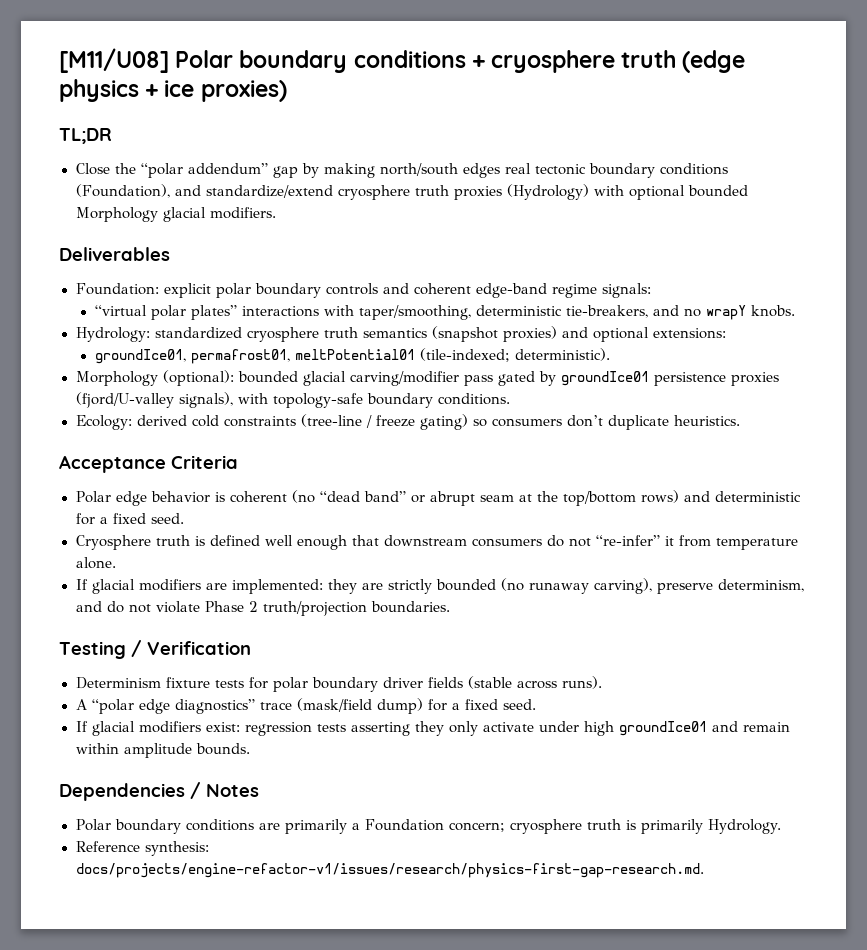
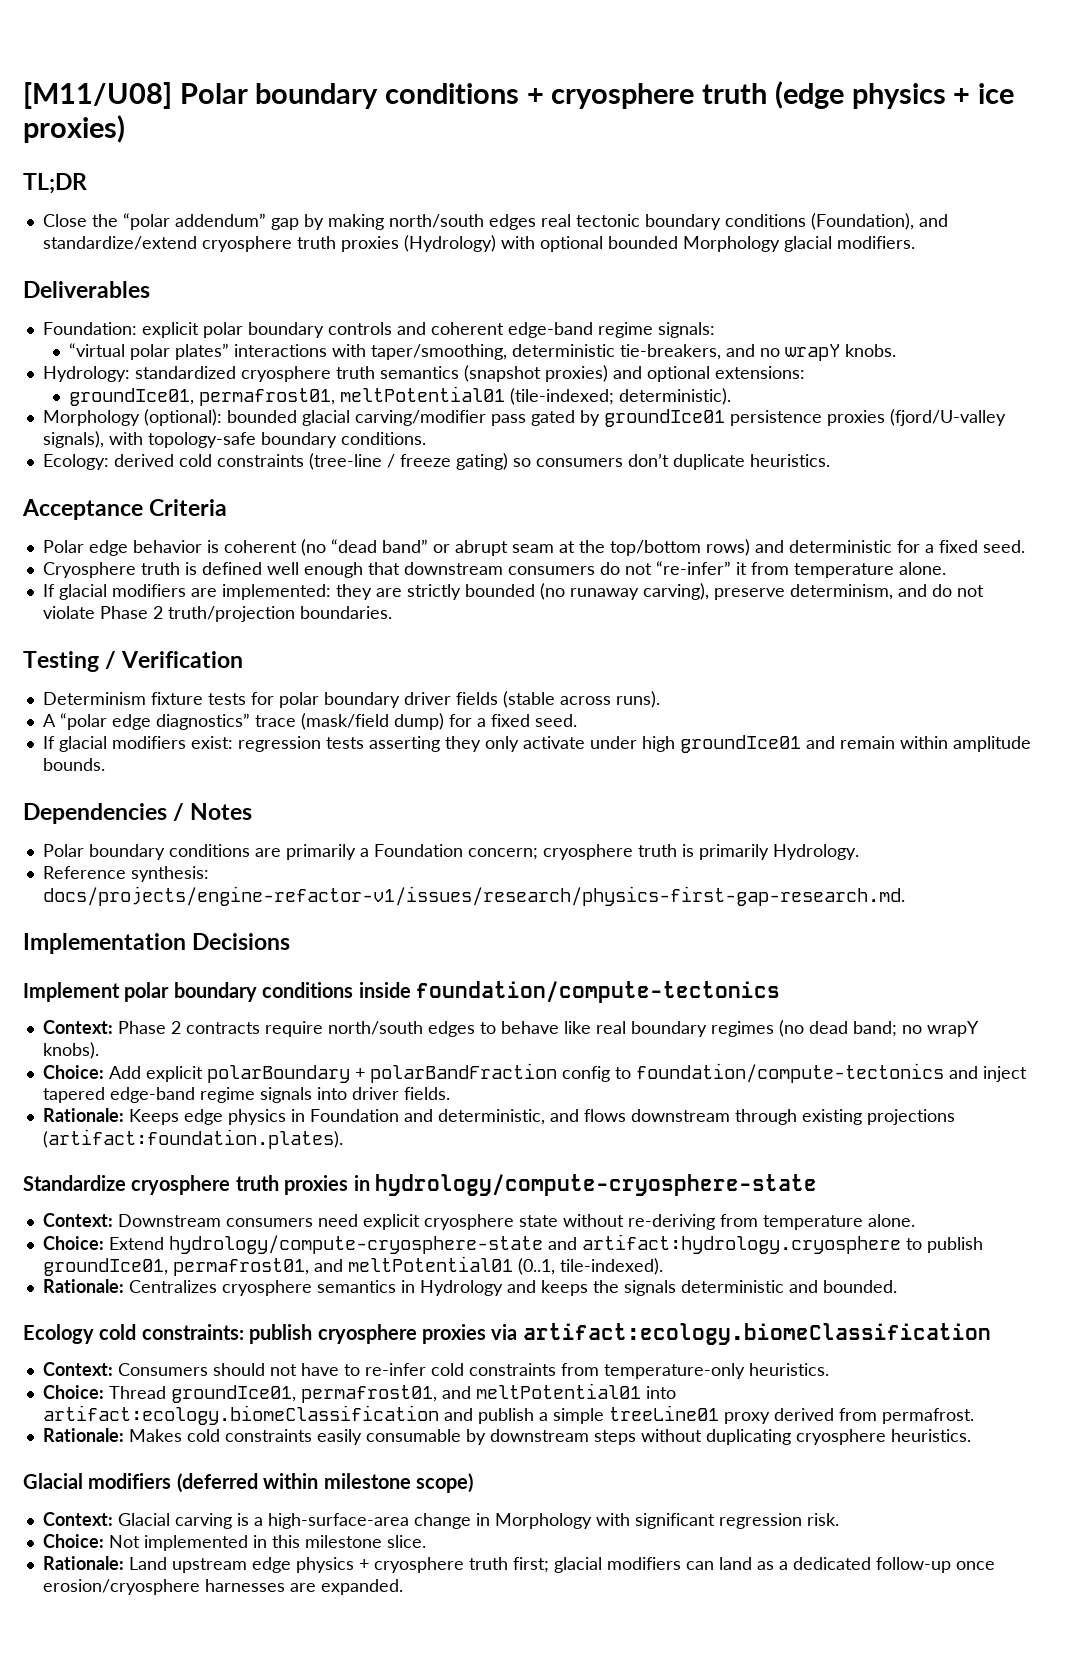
(704, 870) none -> [23,933,291,954] [23,981,780,1003] [42,1020,979,1037] [42,1042,99,1059] [42,1063,1027,1083] [42,1087,450,1103] [42,1108,955,1125] [42,1129,343,1149] [23,1174,817,1196] [42,1213,915,1230] [42,1234,983,1254] [42,1256,663,1276] [42,1279,897,1296] [23,1323,991,1345] [42,1362,829,1379] [42,1383,676,1403] [42,1405,974,1425] [42,1428,971,1445] [23,1473,473,1493] [42,1512,839,1529] [42,1534,426,1551] [42,1556,995,1573] [42,1579,403,1595] // Implementation Decisions // Implement polar boundary conditions inside foundation/compute-tectonics // Context: Phase 2 contracts require north/south edges to behave like real boundary regimes (no dead band; no wrapY knobs). // Choice: Add explicit polarBoundary + polarBandFraction config to foundation/compute-tectonics and inject tapered edge-band regime signals into driver fields. // Rationale: Keeps edge physics in Foundation and deterministic, and flows downstream through existing projections (artifact:foundation.plates). // Standardize cryosphere truth proxies in hydrology/compute-cryosphere-state // Context: Downstream consumers need explicit cryosphere state without re-deriving from temperature alone. // Choice: Extend hydrology/compute-cryosphere-state and artifact:hydrology.cryosphere to publish groundIce01, permafrost01, and meltPotential01 (0..1, tile-indexed). // Rationale: Centralizes cryosphere semantics in Hydrology and keeps the signals deterministic and bounded. // Ecology cold constraints: publish cryosphere proxies via artifact:ecology.biomeClassification // Context: Consumers should not have to re-infer cold constraints from temperature-only heuristics. // Choice: Thread groundIce01, permafrost01, and meltPotential01 into artifact:ecology.biomeClassification and publish a simple treeLine01 proxy derived from permafrost. // Rationale: Makes cold constraints easily consumable by downstream steps without duplicating cryosphere heuristics. // Glacial modifiers (deferred within milestone scope) // Context: Glacial carving is a high-surface-area change in Morphology with significant regression risk. // Choice: Not implemented in this milestone slice. // Rationale: Land upstream edge physics + cryosphere truth first; glacial modifiers can land as a dedicated follow-up once erosion/cryosphere harnesses are expanded.

